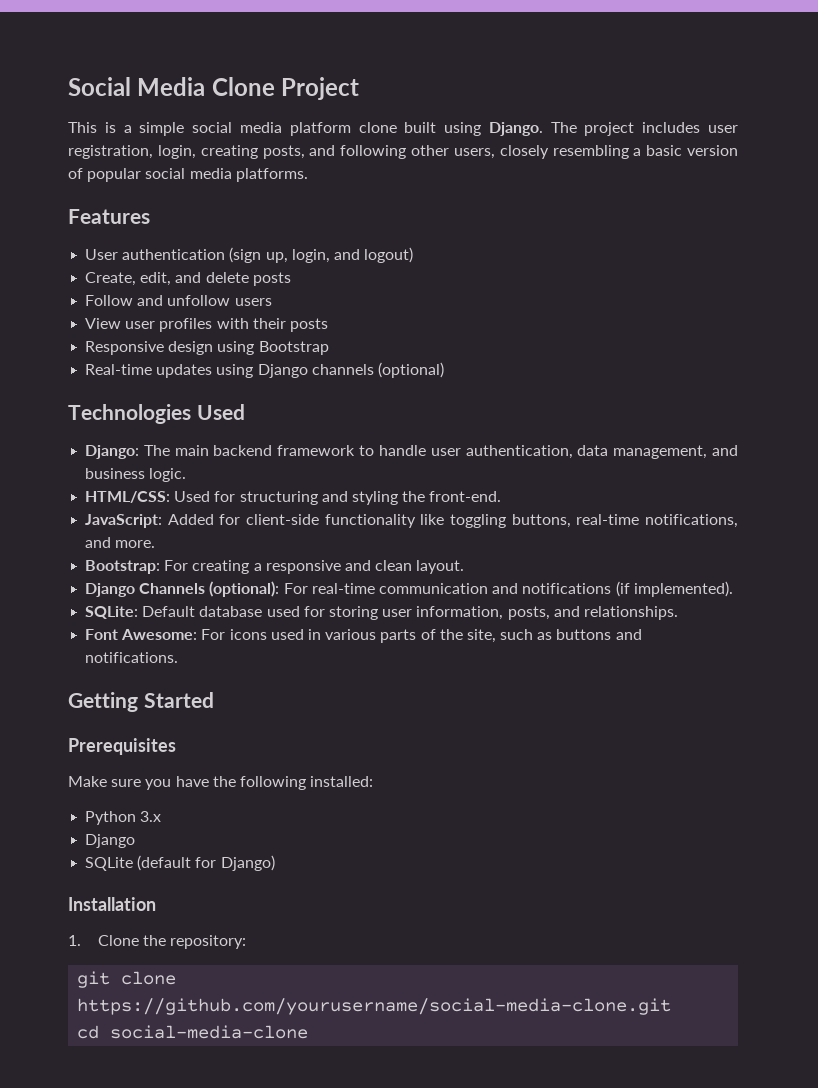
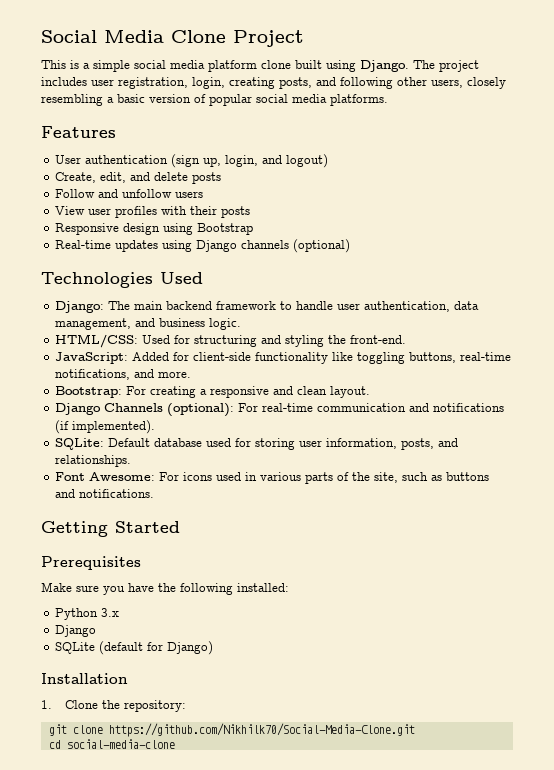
[77,998,672,1015] https://github.com/yourusername/social-media-clone.git -> [108,723,415,737] https://github.com/Nikhilk70/Social-Media-Clone.git

